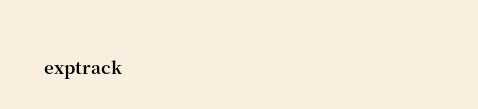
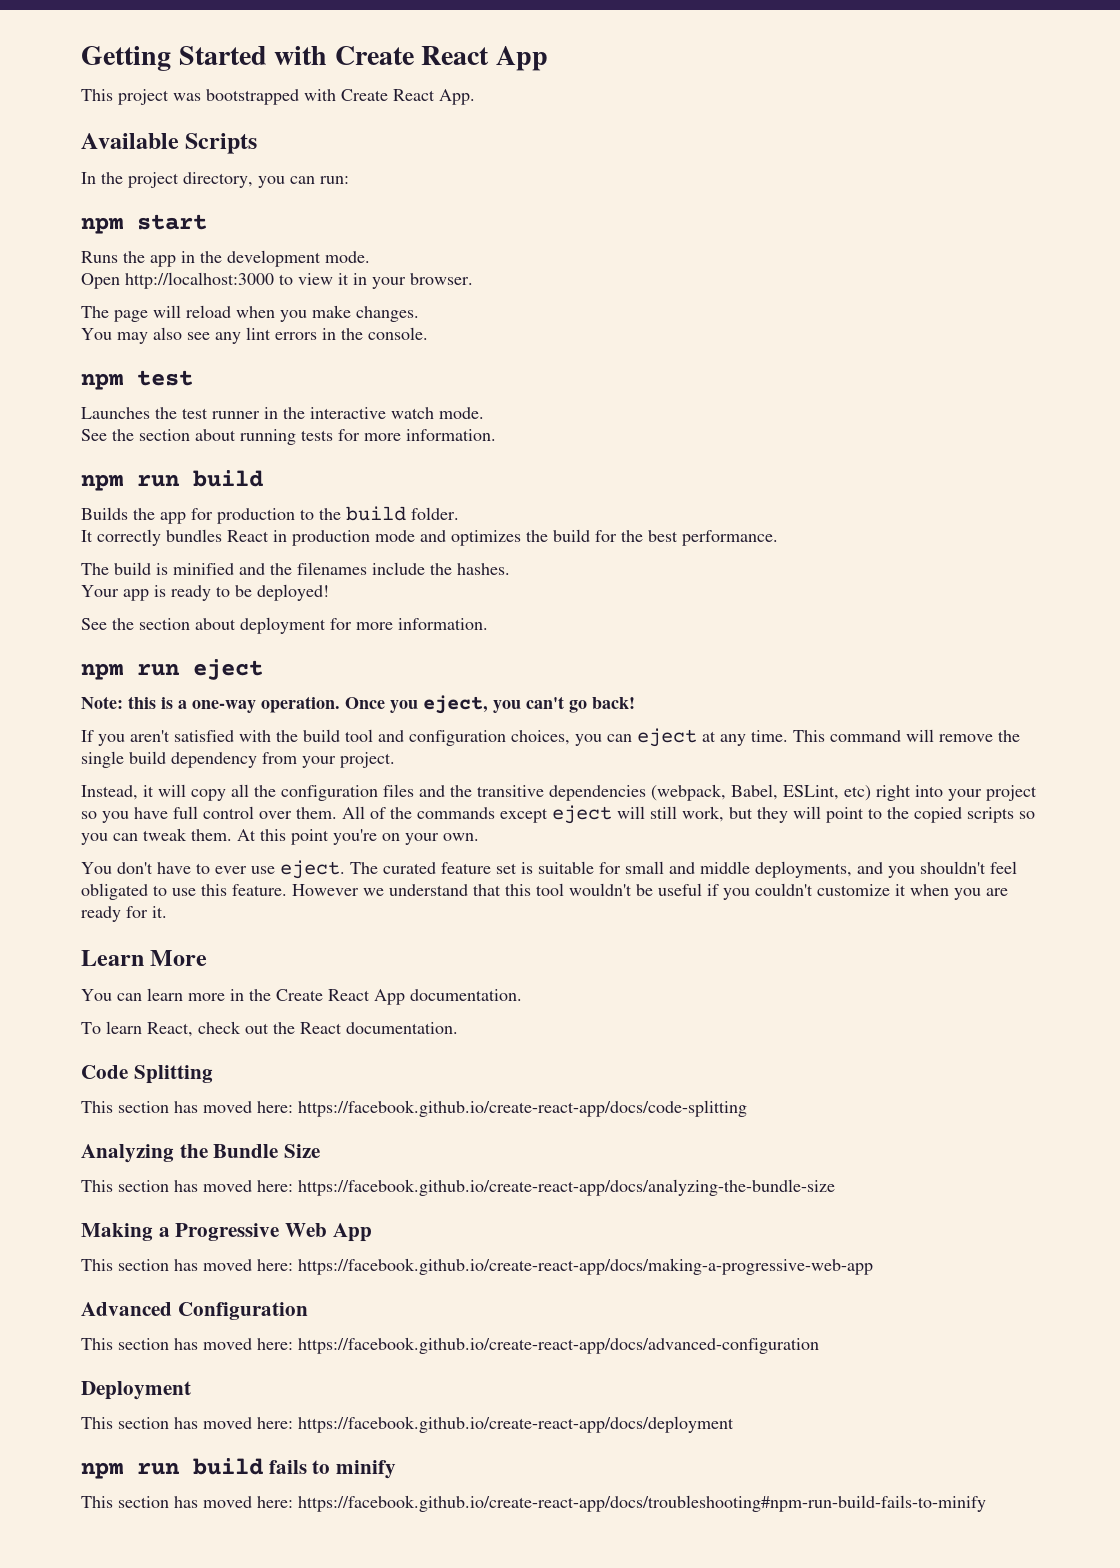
[44,60,122,79] exptrack -> [81,46,548,71] [81,89,475,105] [81,133,258,154] [81,172,349,188] [81,214,207,234] [81,250,370,267] [81,272,473,289] [81,305,419,322] [81,327,428,344] [81,370,193,390] [81,407,484,419] [81,429,496,445] [81,470,263,491] [81,506,459,524] [81,529,778,546] [81,562,510,575] [81,584,329,601] [81,617,488,634] [81,659,263,680] [81,695,635,714] [81,728,1020,747] [81,751,395,768] [81,784,1037,801] [81,805,1035,824] [81,828,479,845] [81,860,1017,879] [81,883,1008,900] [81,906,167,922] [81,950,208,966] [81,988,522,1005] [81,1021,458,1037] [81,1065,213,1084] [81,1100,747,1117] [81,1144,321,1163] [81,1179,835,1196] [81,1223,372,1242] [81,1258,873,1275] [81,1302,308,1320] [81,1337,819,1354] [81,1381,191,1400] [81,1416,734,1433] [81,1458,397,1479] [81,1495,986,1512] Getting Started with Create React App // This project was bootstrapped with Create React App. // Available Scripts // In the project directory, you can run: // npm start // Runs the app in the development mode. // Open http://localhost:3000 to view it in your browser. // The page will reload when you make changes. // You may also see any lint errors in the console. // npm test // Launches the test runner in the interactive watch mode. // See the section about running tests for more information. // npm run build // Builds the app for production to the build folder. // It correctly bundles React in production mode and optimizes the build for the best performance. // The build is minified and the filenames include the hashes. // Your app is ready to be deployed! // See the section about deployment for more information. // npm run eject // Note: this is a one-way operation. Once you eject, you can't go back! // If you aren't satisfied with the build tool and configuration choices, you can eject at any time. This command will remove the single build dependency from your project. // Instead, it will copy all the configuration files and the transitive dependencies (webpack, Babel, ESLint, etc) right into your project so you have full control over them. All of the commands except eject will still work, but they will point to the copied scripts so you can tweak them. At this point you're on your own. // You don't have to ever use eject. The curated feature set is suitable for small and middle deployments, and you shouldn't feel obligated to use this feature. However we understand that this tool wouldn't be useful if you couldn't customize it when you are ready for it. // Learn More // You can learn more in the Create React App documentation. // To learn React, check out the React documentation. // Code Splitting // This section has moved here: https://facebook.github.io/create-react-app/docs/code-splitting // Analyzing the Bundle Size // This section has moved here: https://facebook.github.io/create-react-app/docs/analyzing-the-bundle-size // Making a Progressive Web App // This section has moved here: https://facebook.github.io/create-react-app/docs/making-a-progressive-web-app // Advanced Configuration // This section has moved here: https://facebook.github.io/create-react-app/docs/advanced-configuration // Deployment // This section has moved here: https://facebook.github.io/create-react-app/docs/deployment // npm run build fails to minify // This section has moved here: https://facebook.github.io/create-react-app/docs/troubleshooting#npm-run-build-fails-to-minify

